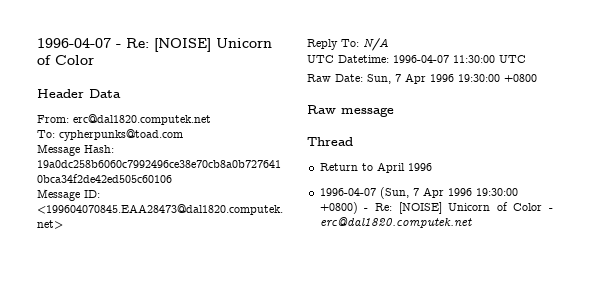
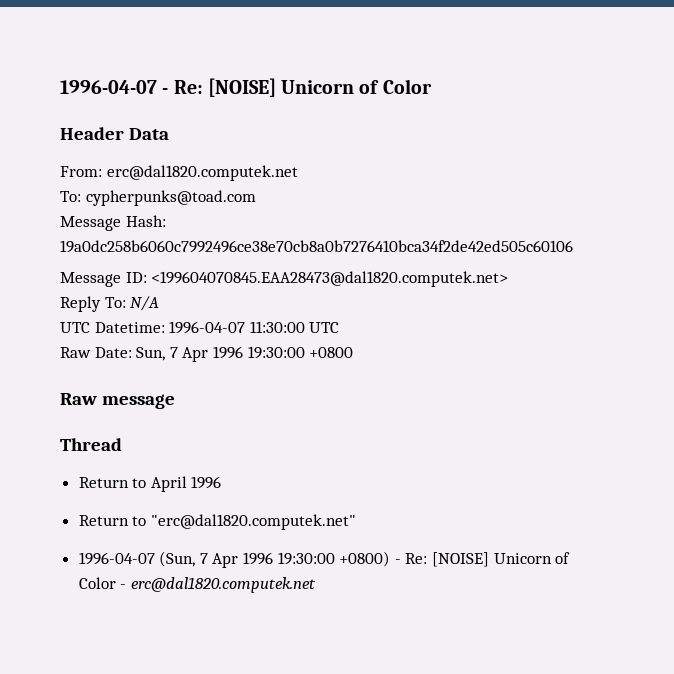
(432, 167) none -> [78,514,356,530] // Return to "erc@dal1820.computek.net"

